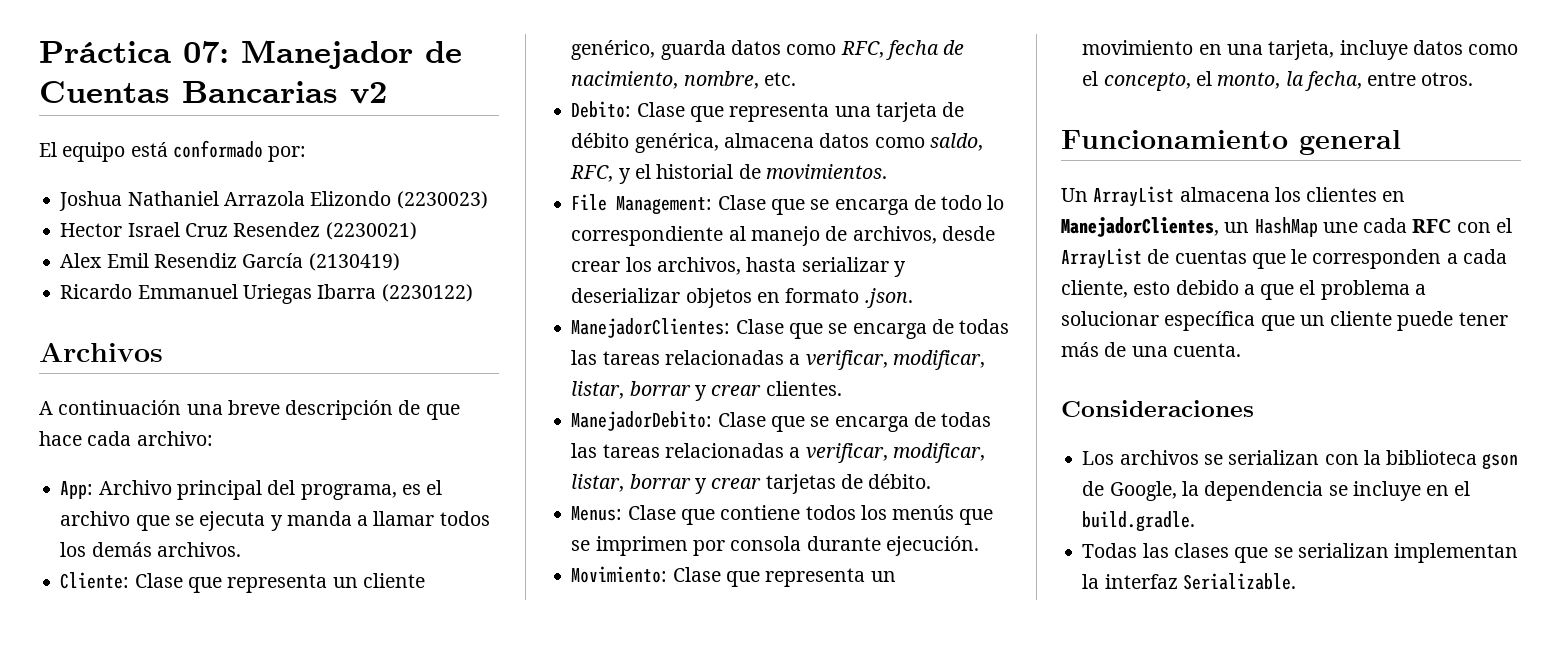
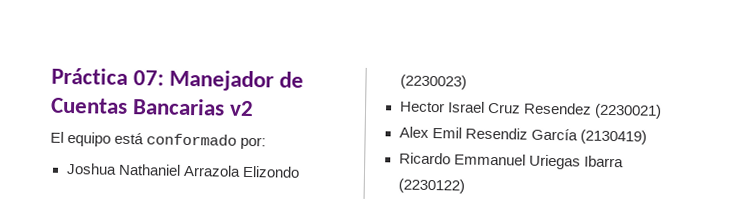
[39,343,163,362] [39,400,460,420] [39,431,213,446] [60,480,443,500] [60,511,490,531] [60,542,241,557] [60,572,425,593] [571,40,965,60] [571,71,796,89] [571,101,965,122] [571,133,983,153] [570,164,887,184] [571,194,1005,215] [571,226,995,246] [571,257,906,277] [571,288,913,308] [571,318,1010,339] [571,350,985,370] [571,381,842,401] [571,411,992,432] [571,443,985,463] [571,474,932,494] [571,505,994,525] [571,536,979,556] [571,566,896,587] [1082,40,1519,60] [1082,71,1474,91] [1061,130,1401,155] [1061,186,1406,207] [1061,217,1512,237] [1061,248,1507,269] [1061,280,1426,300] [1061,311,1508,331] [1061,342,1241,357] [1061,400,1254,417] [1082,450,1519,470] [1082,481,1471,501] [1082,511,1196,532] [1082,543,1519,563] [1082,573,1296,590] // Archivos // A continuación una breve descripción de que hace cada archivo: // App: Archivo principal del programa, es el archivo que se ejecuta y manda a llamar todos los demás archivos. // Cliente: Clase que representa un cliente genérico, guarda datos como RFC, fecha de nacimiento, nombre, etc. // Debito: Clase que representa una tarjeta de débito genérica, almacena datos como saldo, RFC, y el historial de movimientos. // File Management: Clase que se encarga de todo lo correspondiente al manejo de archivos, desde crear los archivos, hasta serializar y deserializar objetos en formato .json. // ManejadorClientes: Clase que se encarga de todas las tareas relacionadas a verificar, modificar, listar, borrar y crear clientes. // ManejadorDebito: Clase que se encarga de todas las tareas relacionadas a verificar, modificar, listar, borrar y crear tarjetas de débito. // Menus: Clase que contiene todos los menús que se imprimen por consola durante ejecución. // Movimiento: Clase que representa un movimiento en una tarjeta, incluye datos como el concepto, el monto, la fecha, entre otros. // Funcionamiento general // Un ArrayList almacena los clientes en ManejadorClientes, un HashMap une cada RFC con el ArrayList de cuentas que le corresponden a cada cliente, esto debido a que el problema a solucionar específica que un cliente puede tener más de una cuenta. // Consideraciones // Los archivos se serializan con la biblioteca gson de Google, la dependencia se incluye en el build.gradle. // Todas las clases que se serializan implementan la interfaz Serializable. -> (465, 186) none

